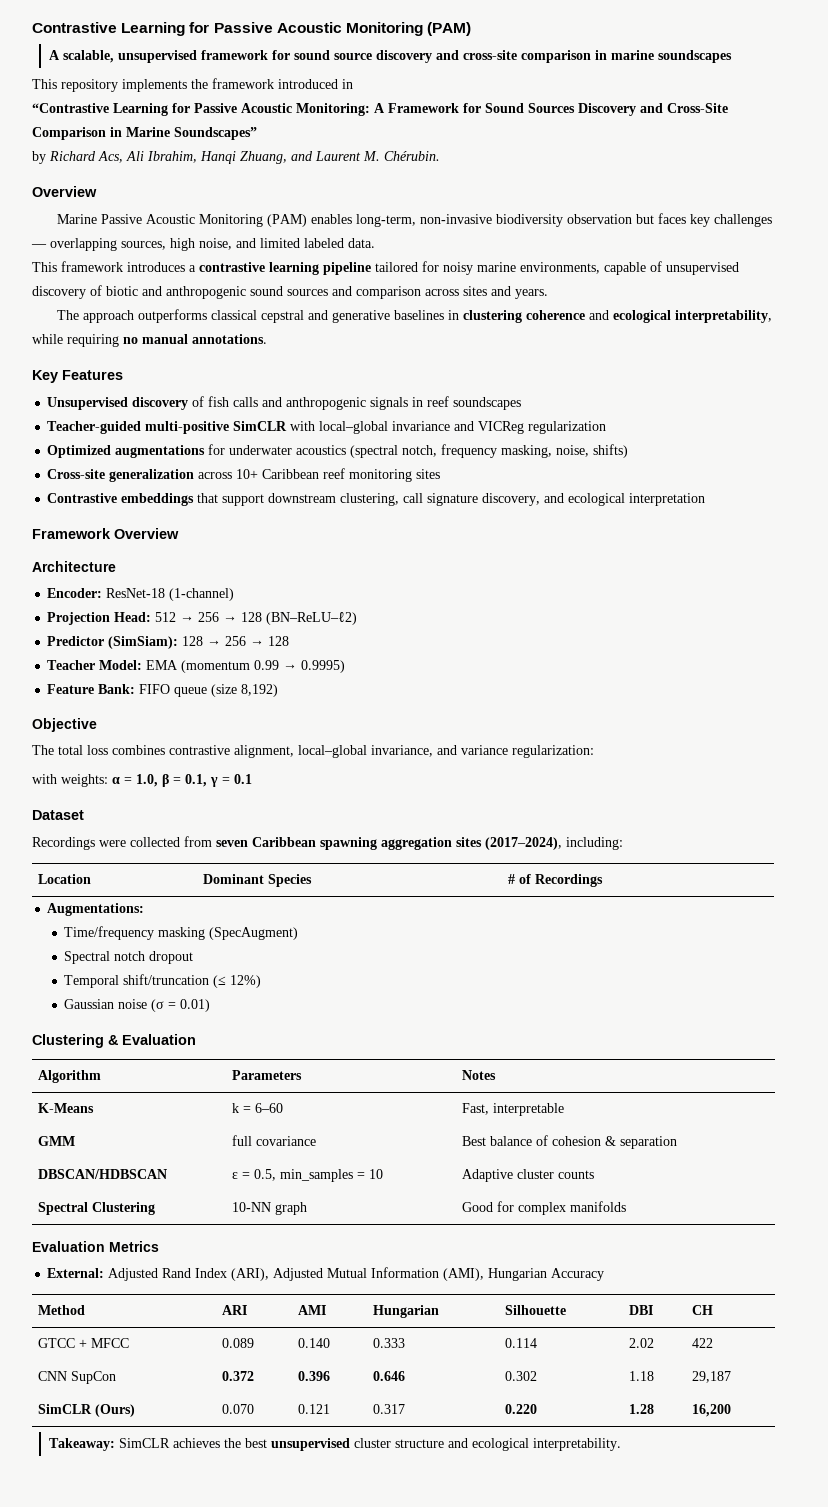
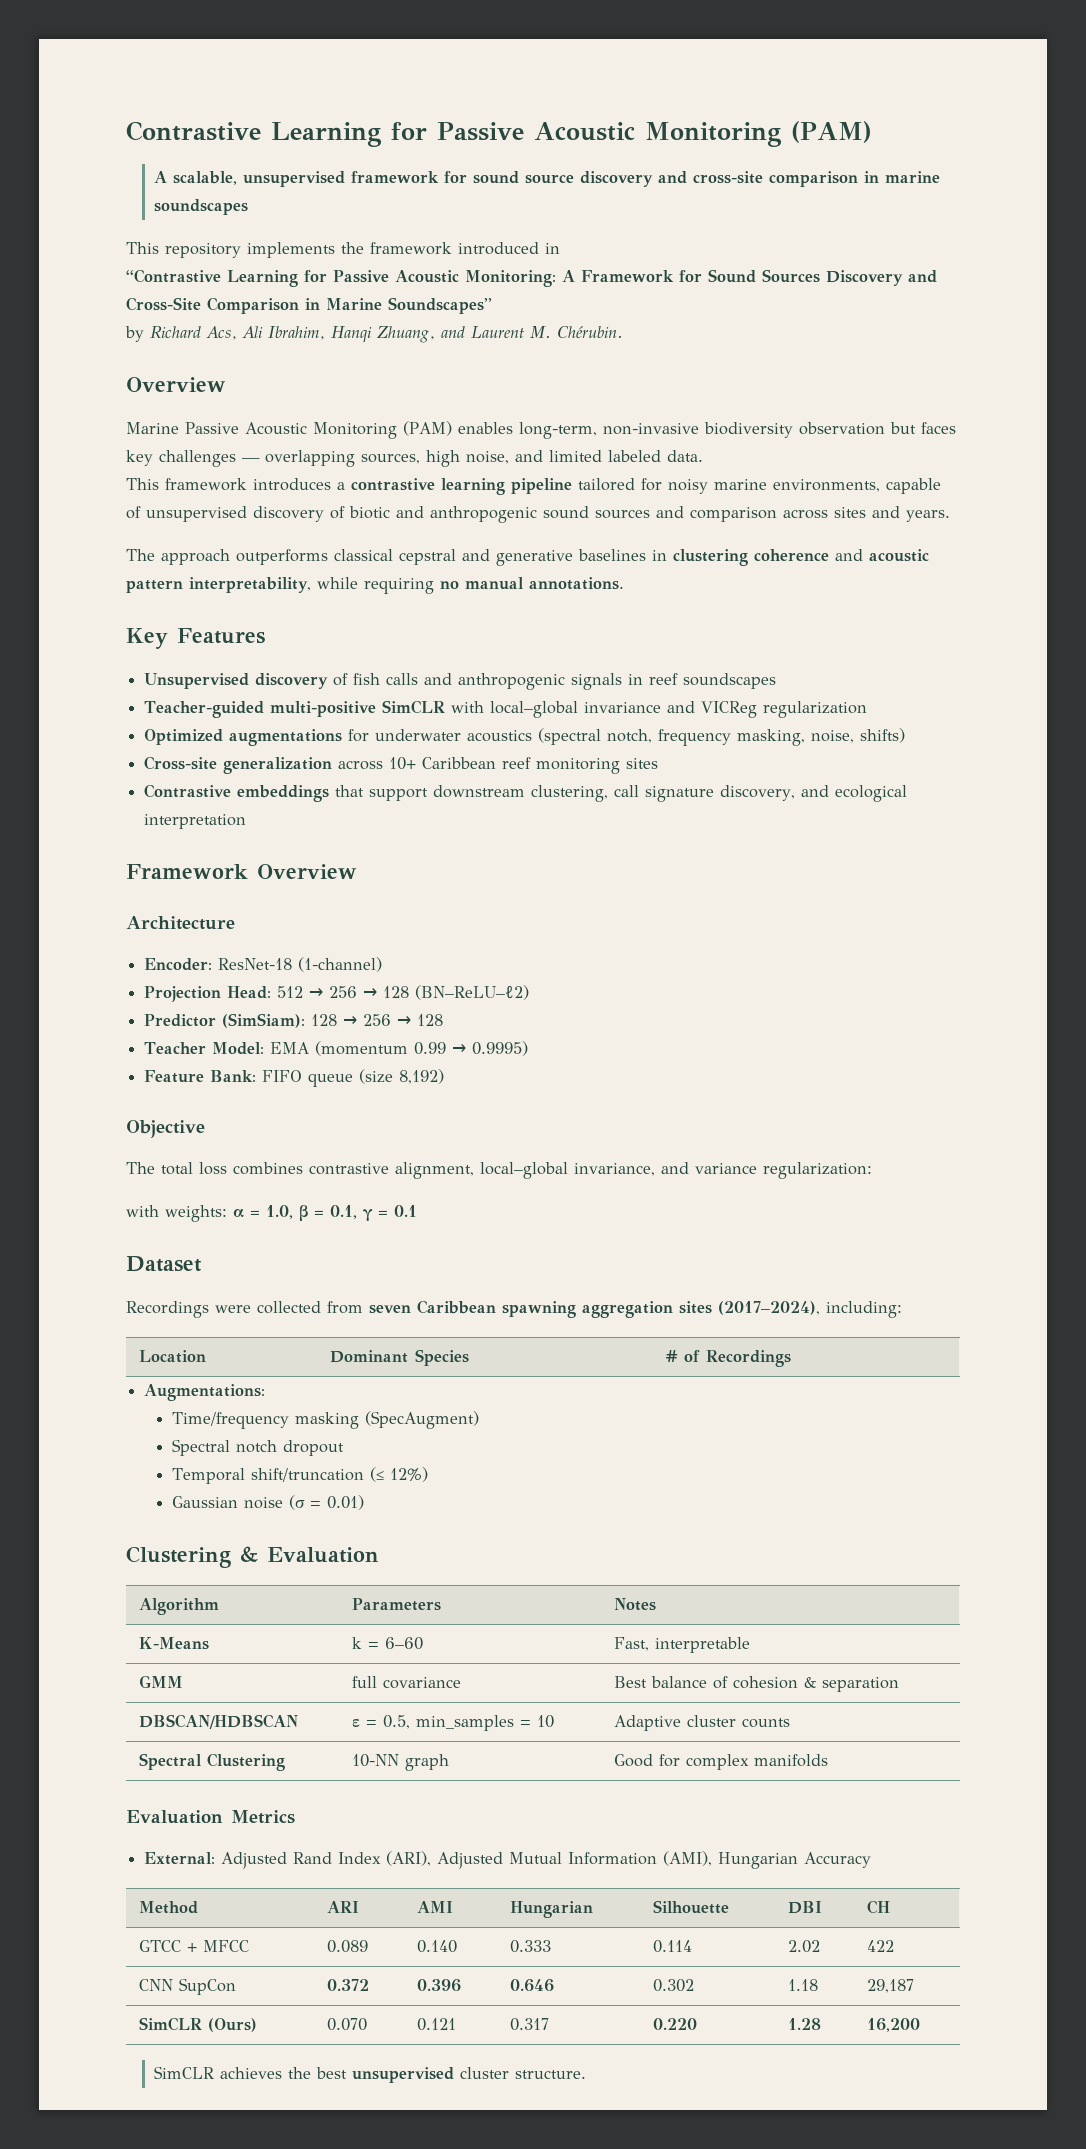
[612,310,671,323] ecological -> [869,549,929,562] [126,580,183,593] acoustic pattern
[49,1438,116,1451] Takeaway: -> (920, 2025) none
[395,1438,622,1451] structure and ecological interpretability. -> [514,2070,586,2079] structure.

